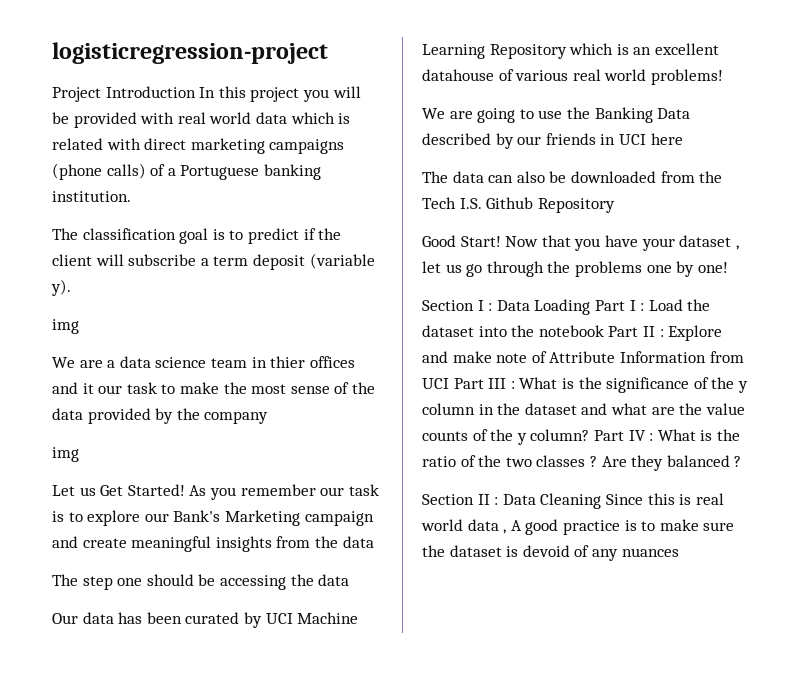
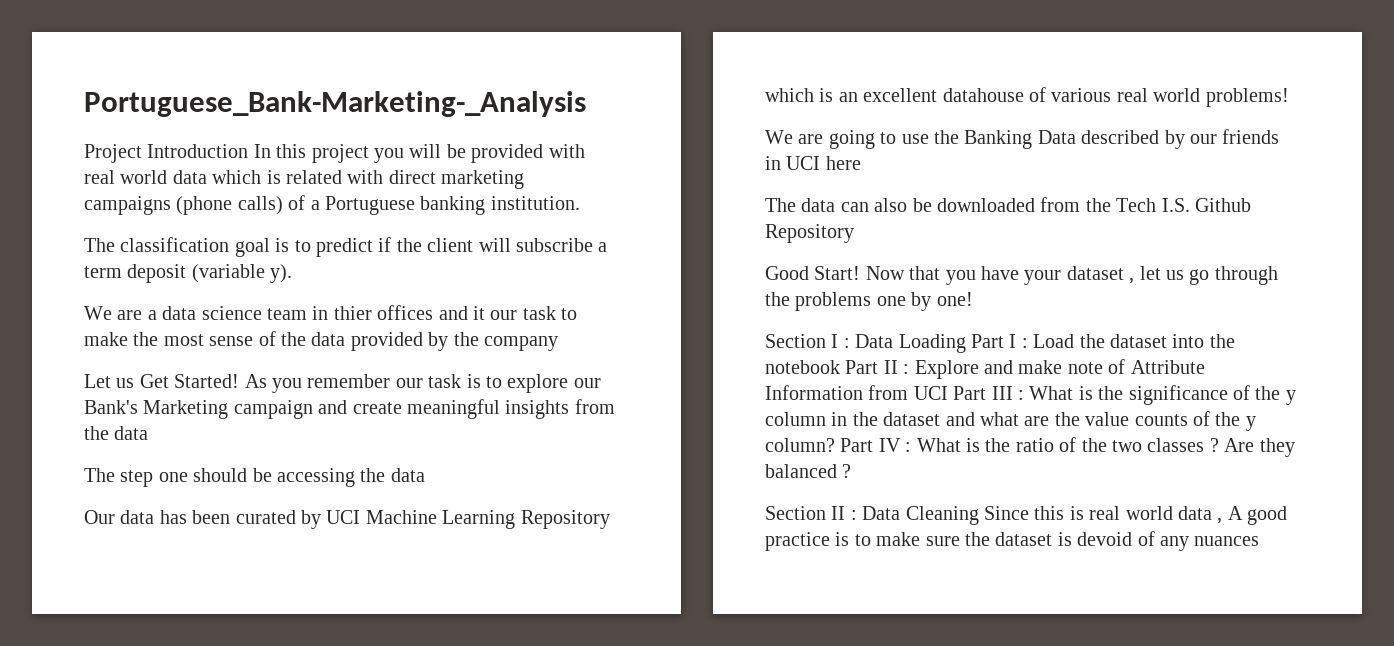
[52,42,328,64] logisticregression-project -> [84,91,586,117] Portuguese_Bank-Marketing-_Analysis
[52,319,79,334] // img -> (293, 273) none
[52,447,79,462] // img -> (558, 343) none

